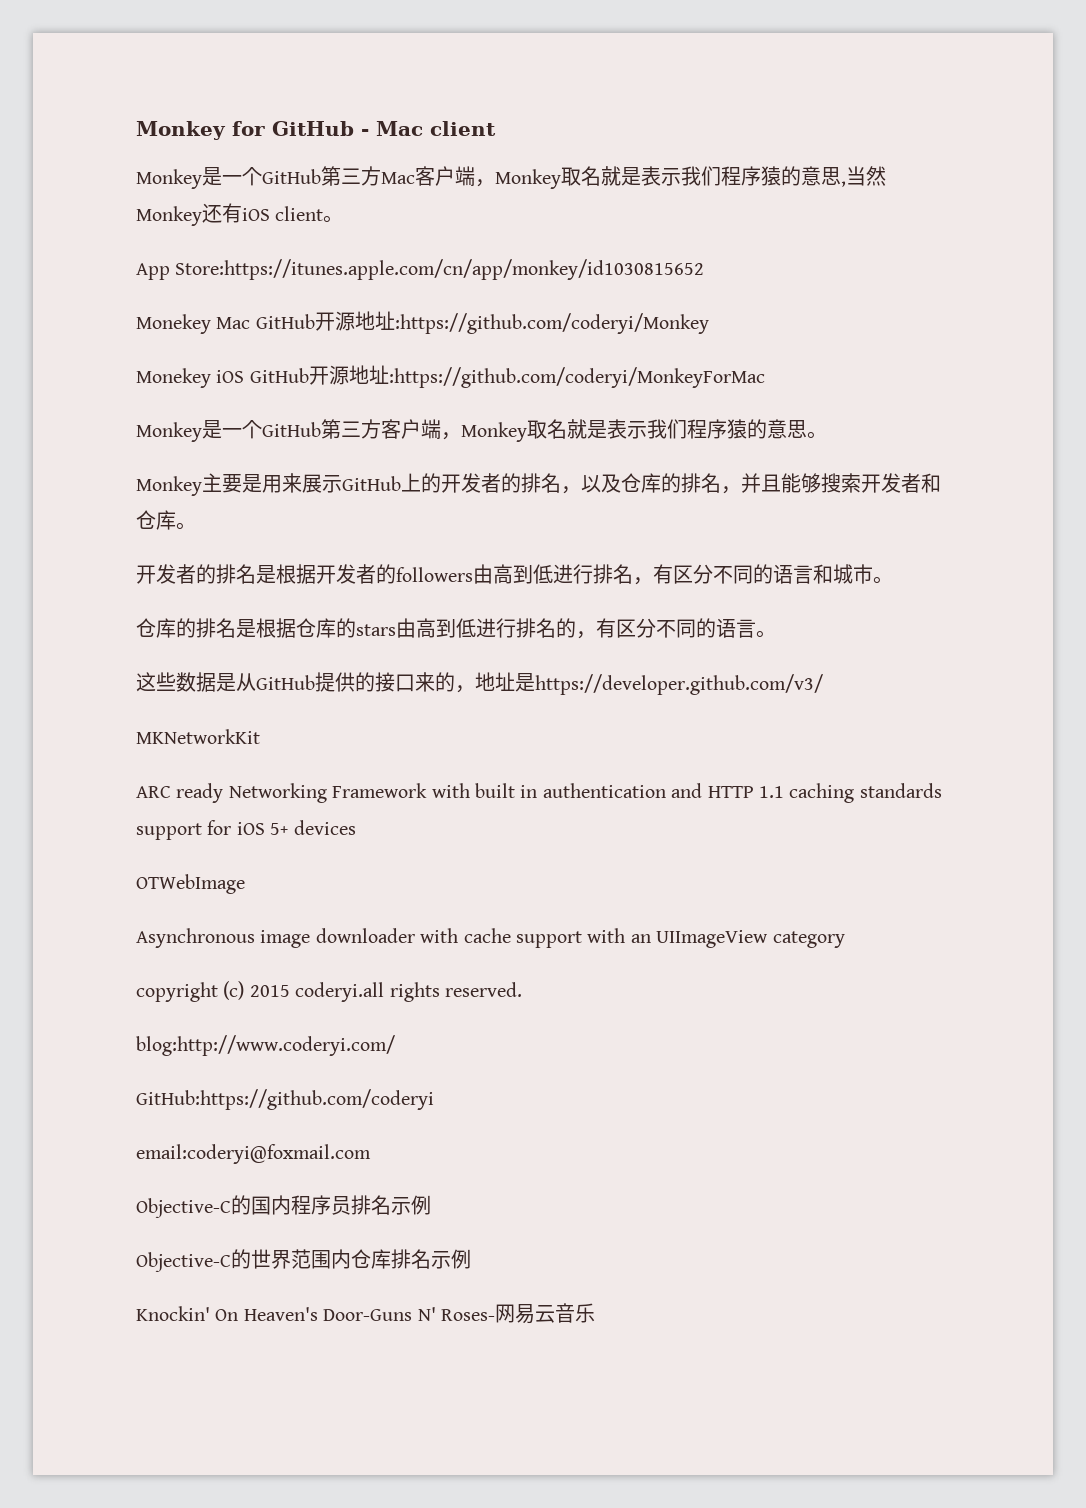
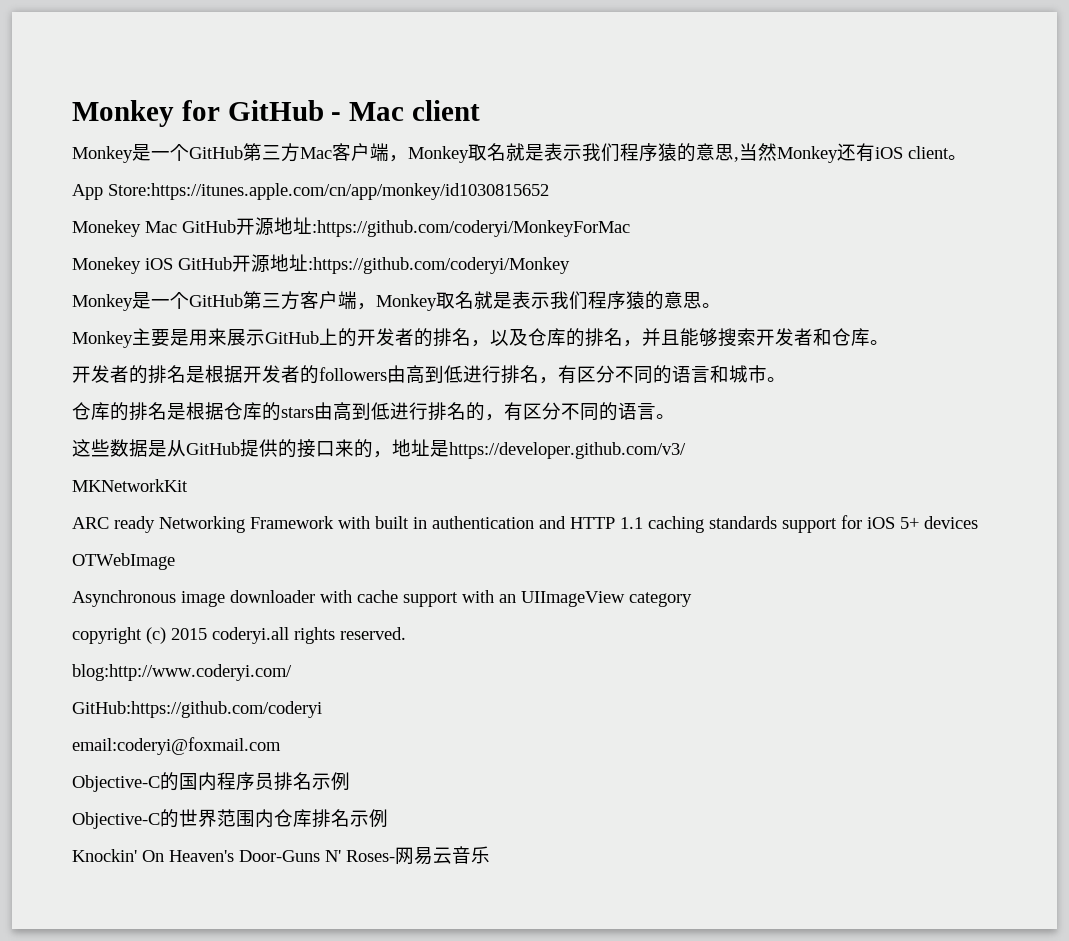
[394,313,709,334] :https://github.com/coderyi/Monkey -> [312,220,630,237] :https://github.com/coderyi/MonkeyForMac
[388,367,765,388] :https://github.com/coderyi/MonkeyForMac -> [308,257,570,274] :https://github.com/coderyi/Monkey

